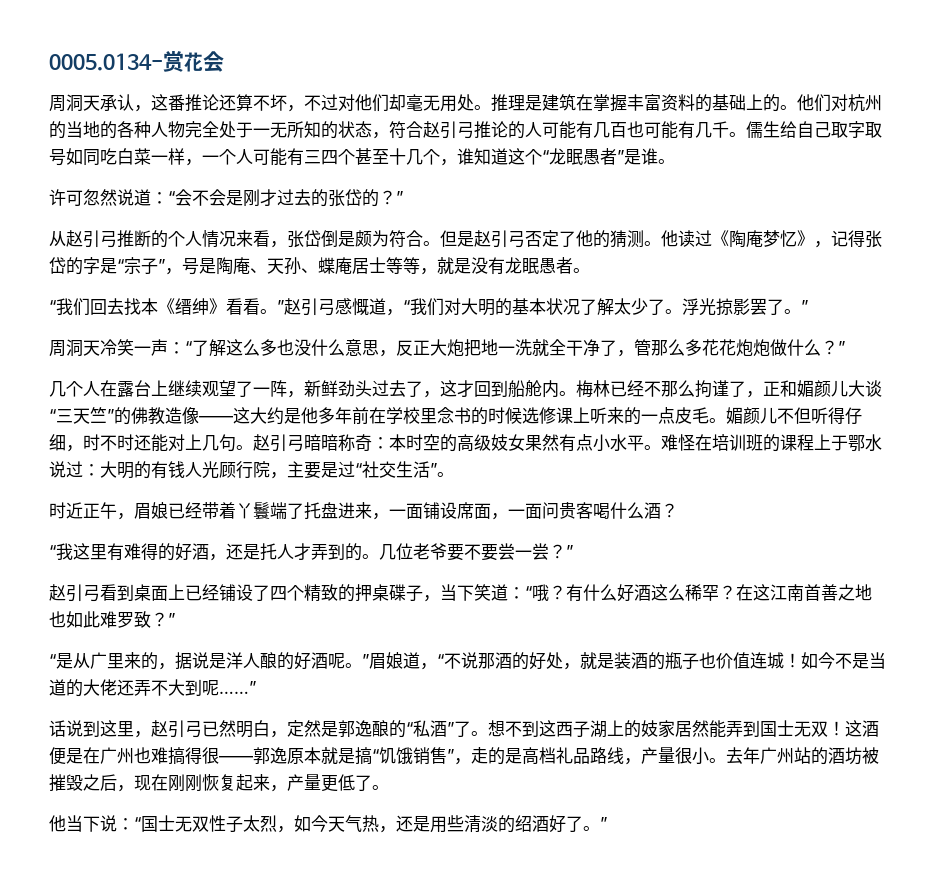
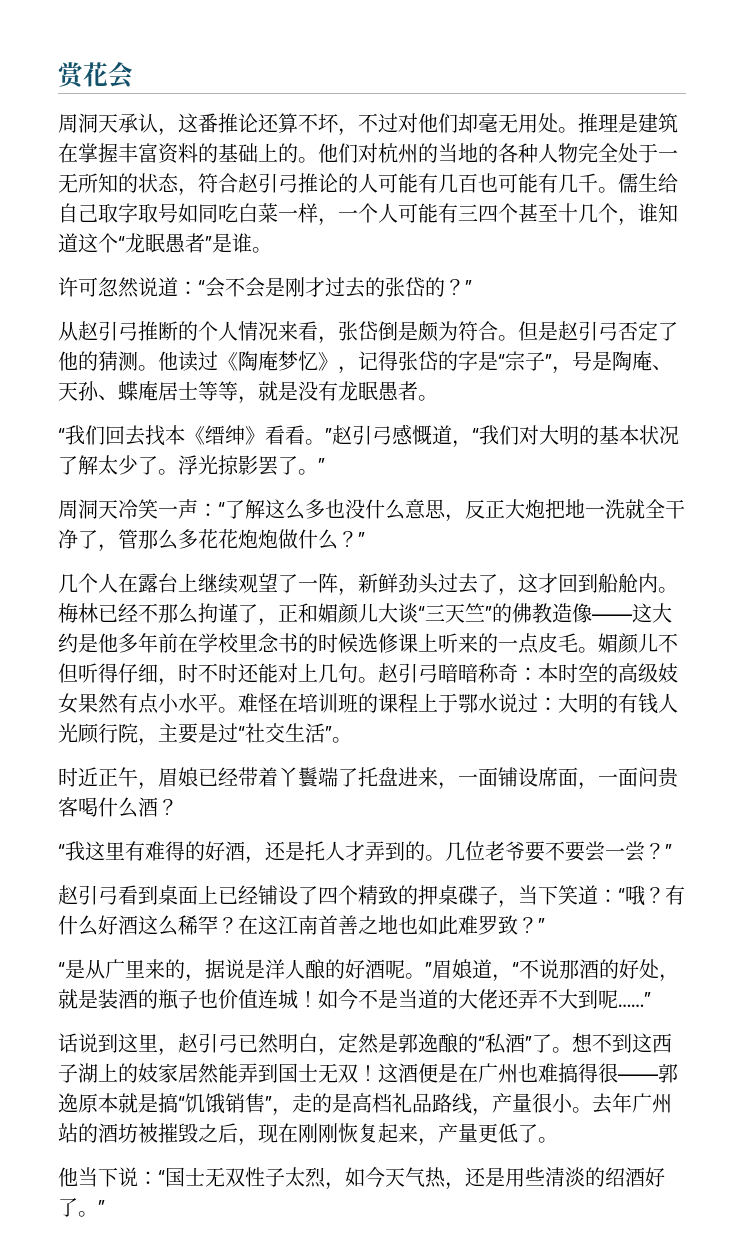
[49,53,163,71] 0005.0134- -> (58, 75) none

